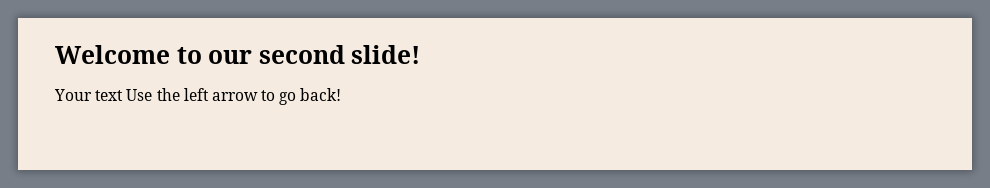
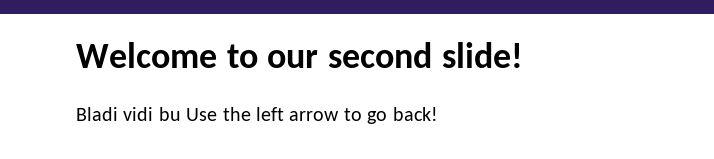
[54,89,124,101] Your text -> [76,107,181,121] Bladi vidi bu

